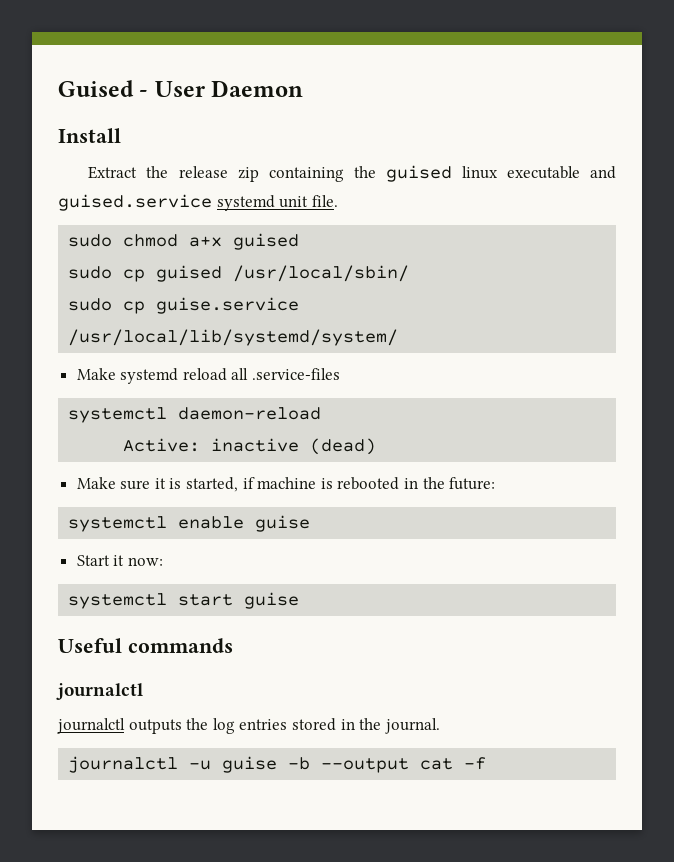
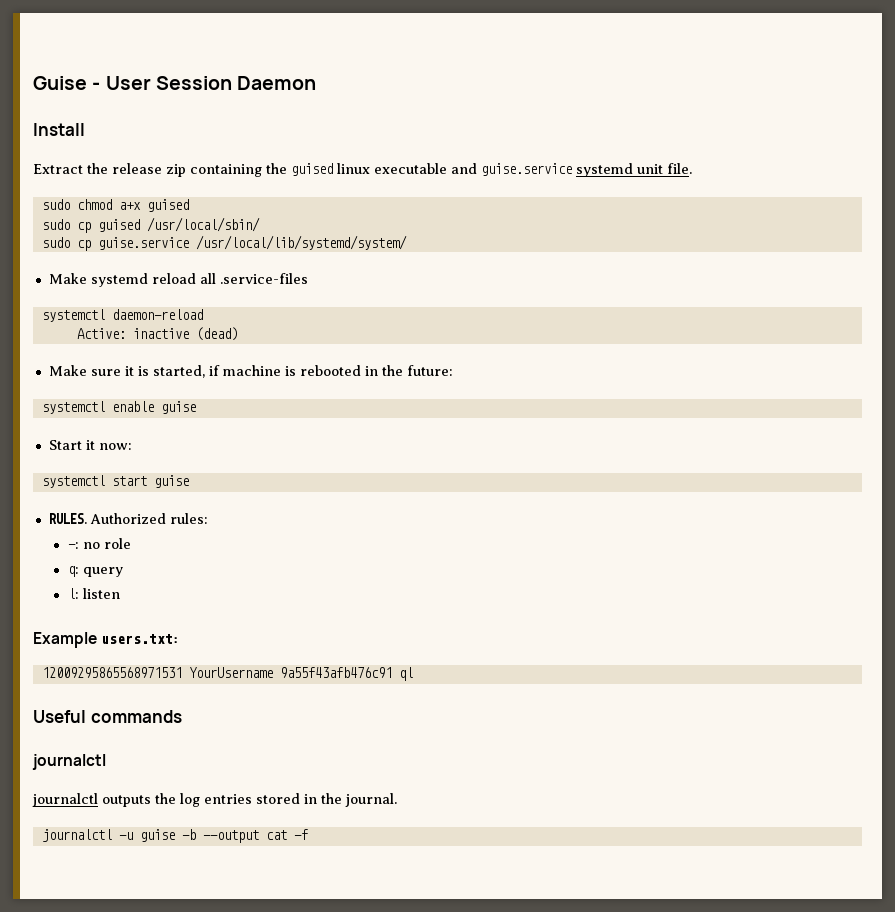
[58,80,134,97] Guised -> [33,76,87,90] Guise
(205, 89) none -> [155,76,232,90] Session
[58,194,212,211] guised.service -> [481,163,572,176] guise.service
(300, 600) none -> [48,513,208,524] [67,538,131,549] [67,566,123,577] [67,588,120,599] [33,632,179,648] [41,667,413,681] // RULES. Authorized rules: // -: no role // q: query // l: listen // Example users.txt: // 12009295865568971531 YourUsername 9a55f43afb476c91 ql

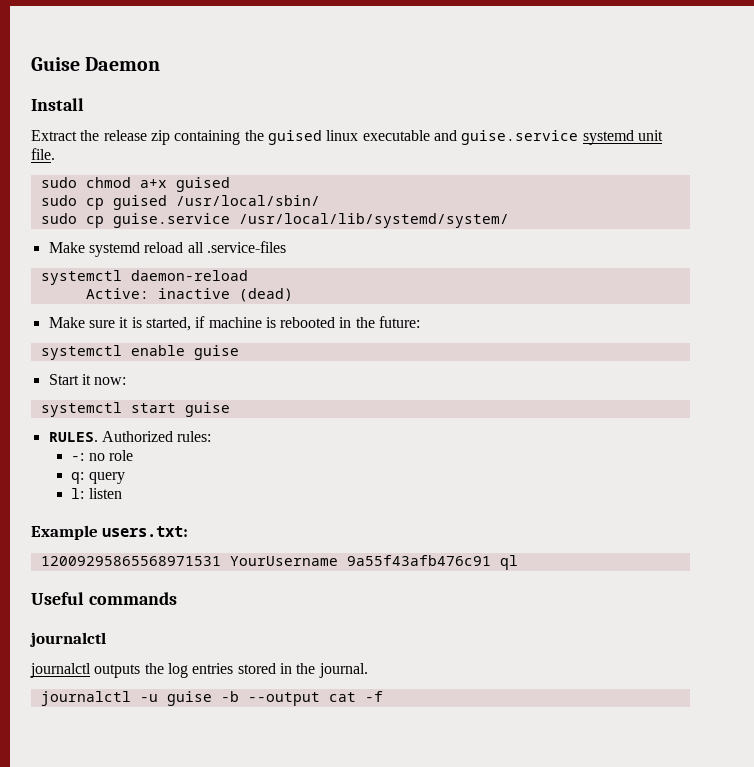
[92,76,232,90] - User Session -> (80, 64) none

